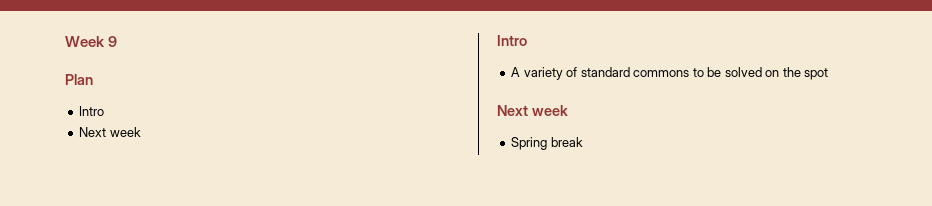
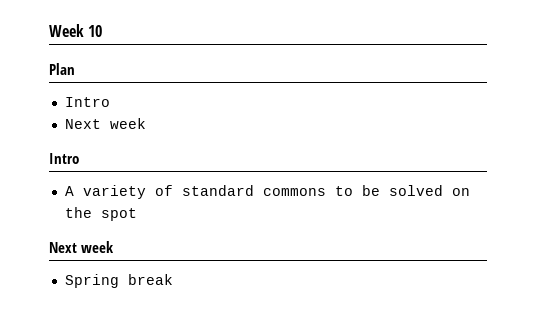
[108,36,118,47] 9 -> [88,25,103,37] 10

